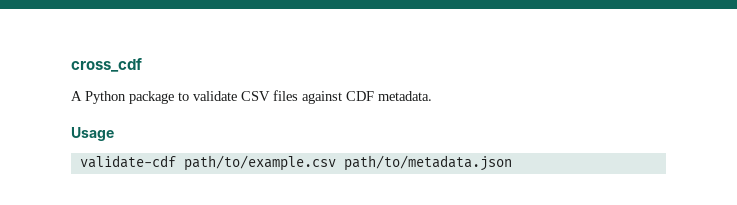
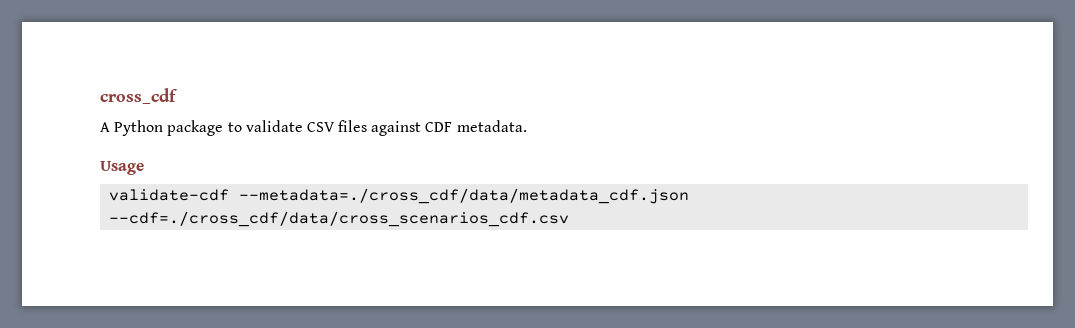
[183,155,512,171] path/to/example.csv path/to/metadata.json -> [239,188,690,204] [109,211,570,227] --metadata=./cross_cdf/data/metadata_cdf.json --cdf=./cross_cdf/data/cross_scenarios_cdf.csv

